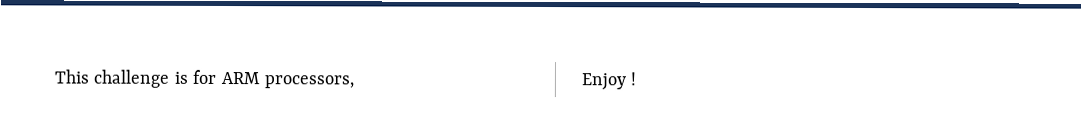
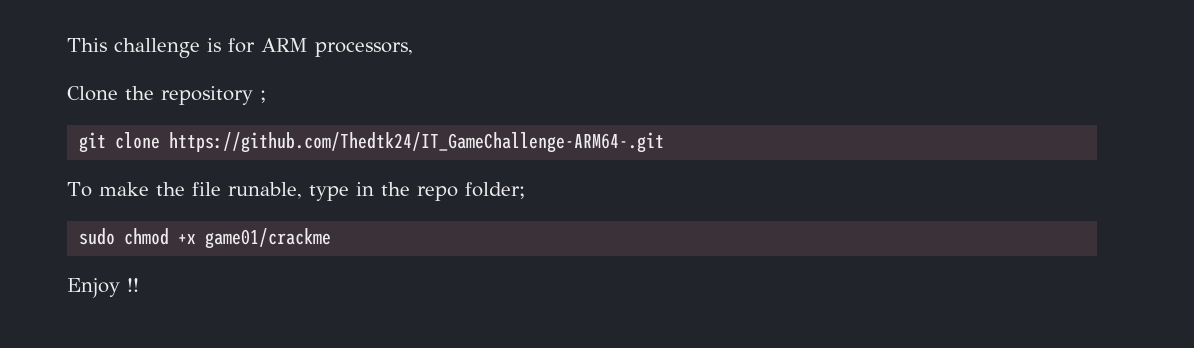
(354, 82) none -> [67,86,266,105] [79,132,665,153] [67,182,525,201] [79,228,332,249] // Clone the repository ; // git clone https://github.com/Thedtk24/IT_GameChallenge-ARM64-.git // To make the file runable, type in the repo folder; // sudo chmod +x game01/crackme
[630,72,637,86] ! -> [127,278,139,292] !!

